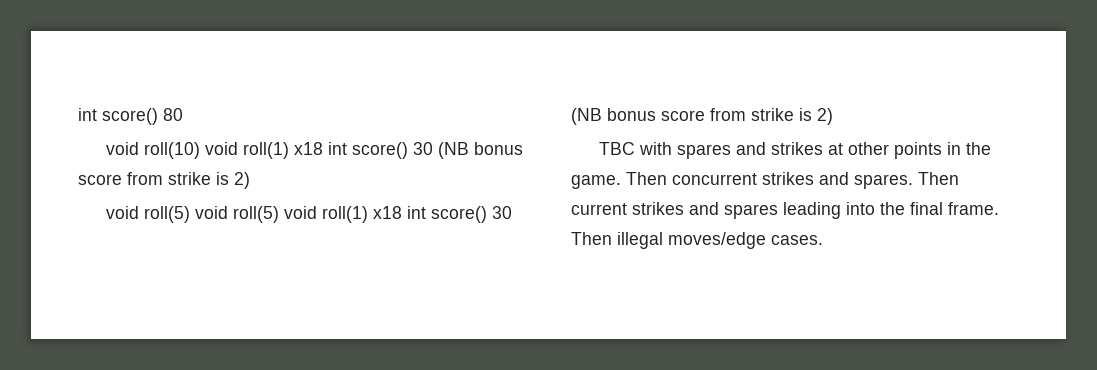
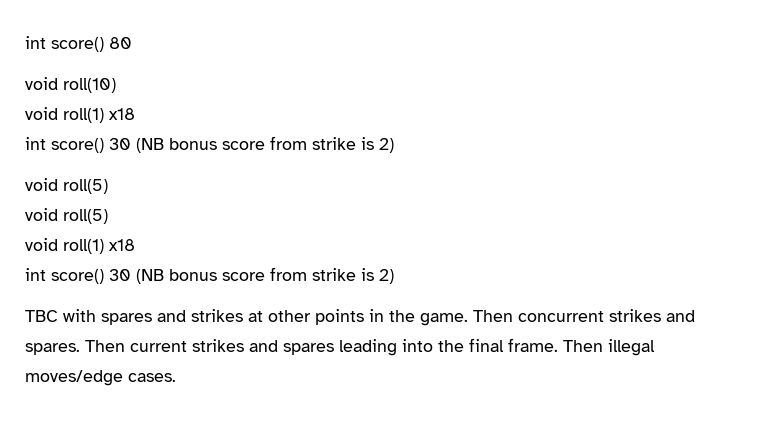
[204,142,323,159] void roll(1) x18 -> [25,107,135,123] // void roll(1) x18 //
[194,206,402,223] void roll(5) void roll(1) x18 -> [25,208,108,224] [25,238,135,254] // void roll(5) // void roll(1) x18 //

